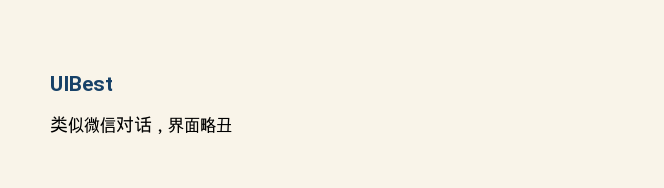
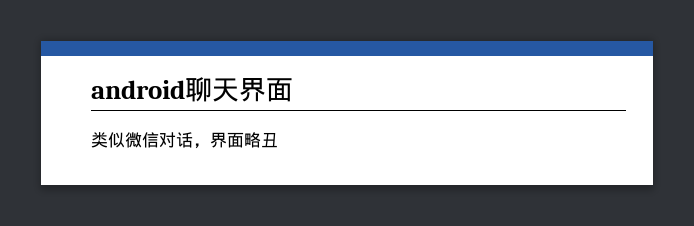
[50,76,113,91] UIBest -> [91,77,293,102] android聊天界面

